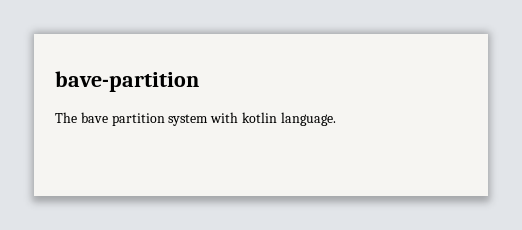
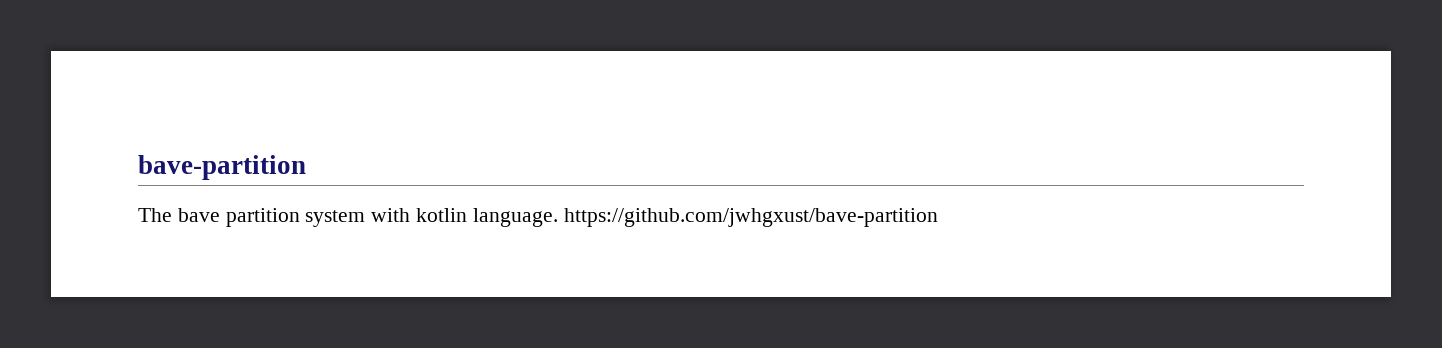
(336, 119) none -> [563,208,938,227] https://github.com/jwhgxust/bave-partition

